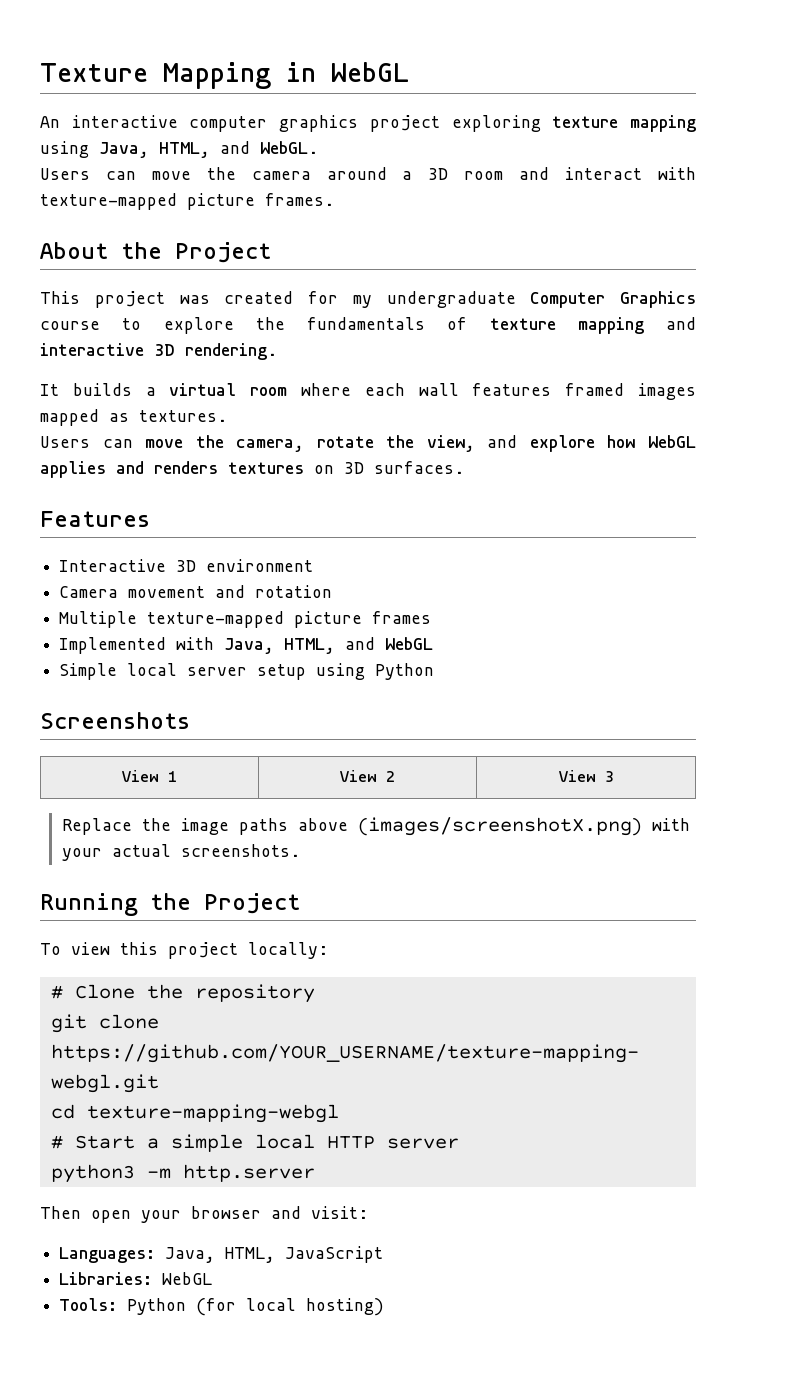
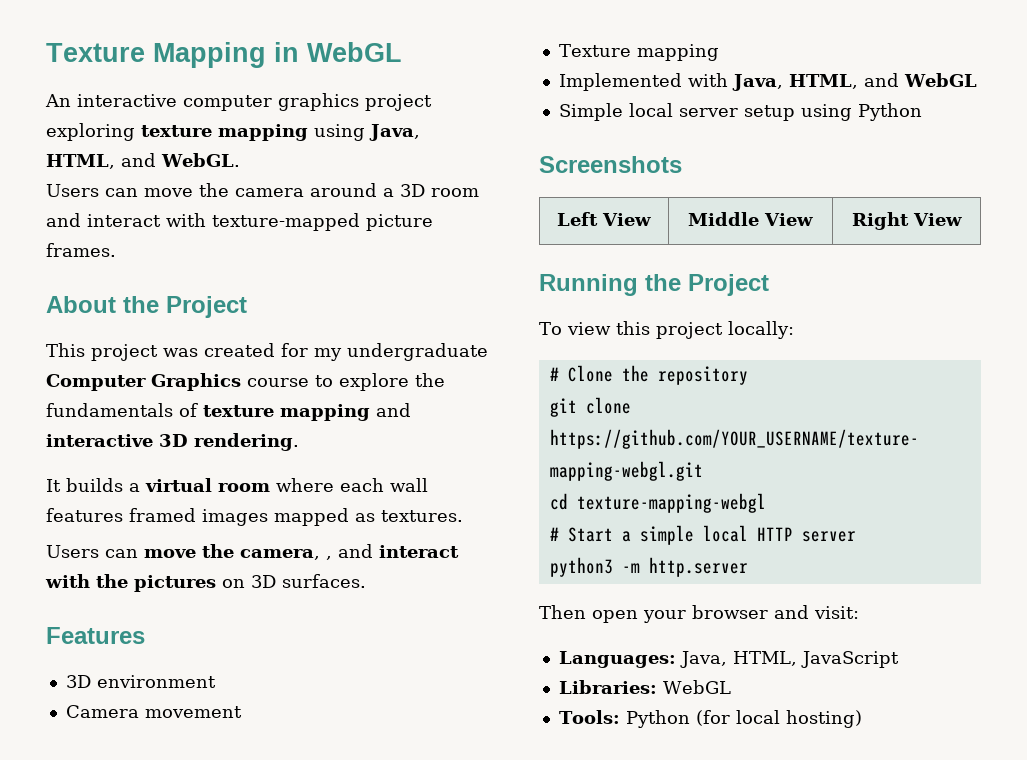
[316,435,696,452] [40,461,304,478] rotate the view, and explore how WebGL applies and renders textures -> [326,544,459,560] [45,574,216,592] , and interact with the pictures
[59,559,167,572] Interactive -> (145, 635) none
[215,585,333,598] [59,611,432,628] and rotation // Multiple texture-mapped picture frames -> [558,44,719,61] // Texture mapping
[122,770,177,782] [340,770,395,782] [558,770,614,782] [61,817,690,836] [61,844,300,861] View 1 | View 2 | View 3 // Replace the image paths above (images/screenshotX.png) with your actual screenshots. -> [557,212,651,226] [688,212,813,226] [851,212,962,230] Left View | Middle View | Right View

